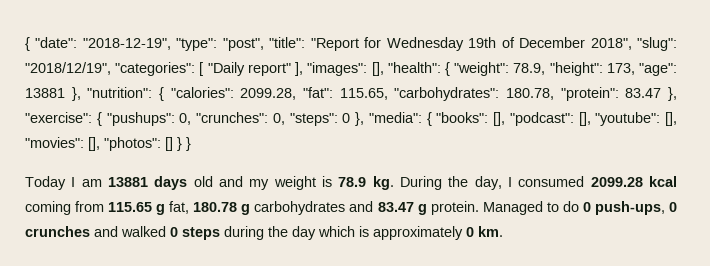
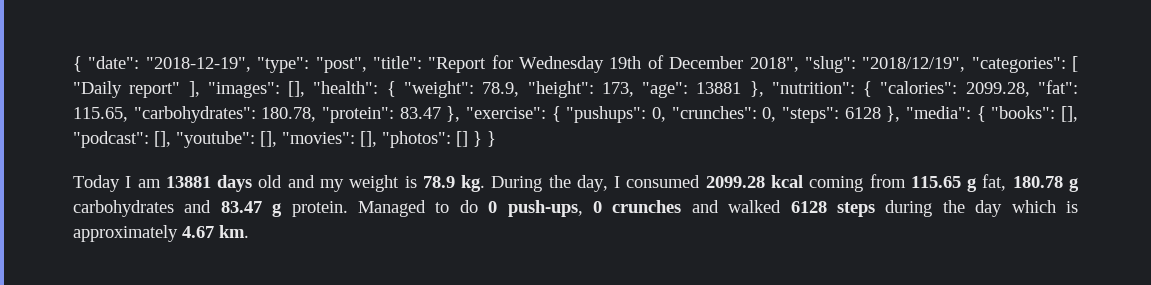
[342,113,351,123] 0 -> [844,107,881,119] 6128
[170,227,178,237] 0 -> [790,201,827,213] 6128
[466,227,474,237] 0 -> [182,226,214,238] 4.67

